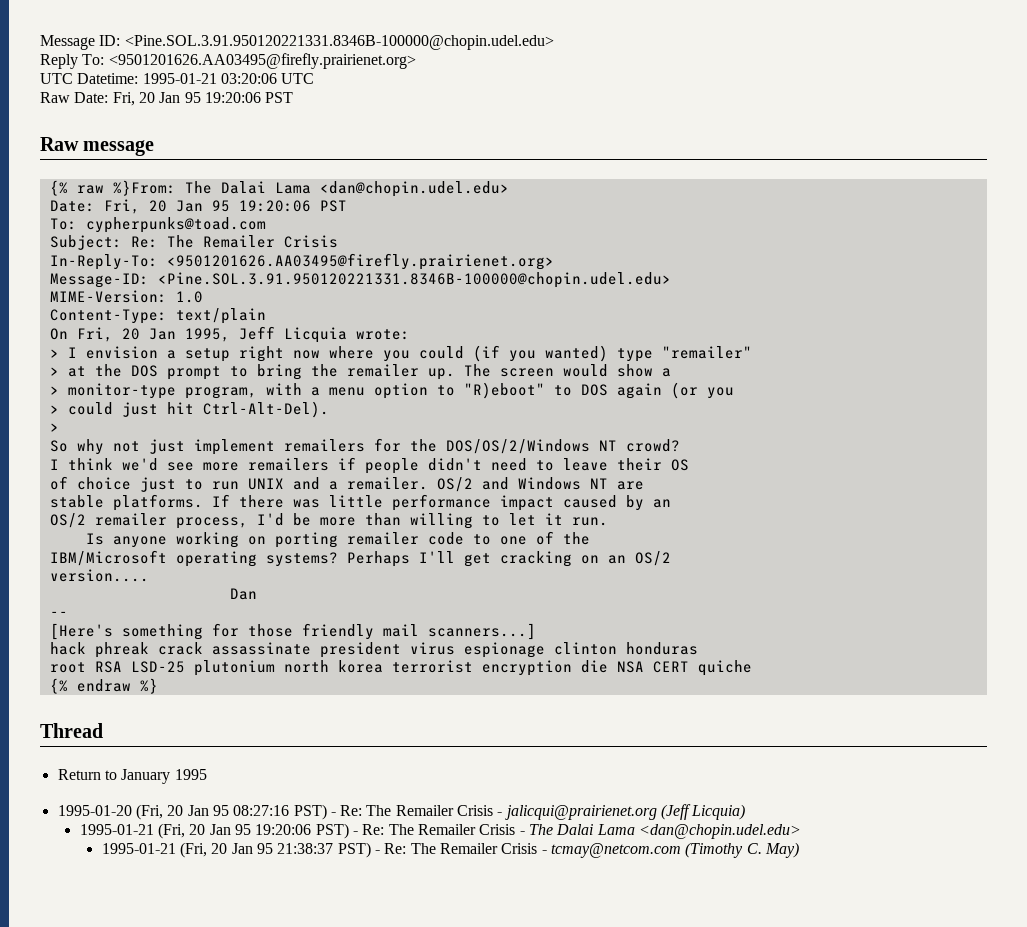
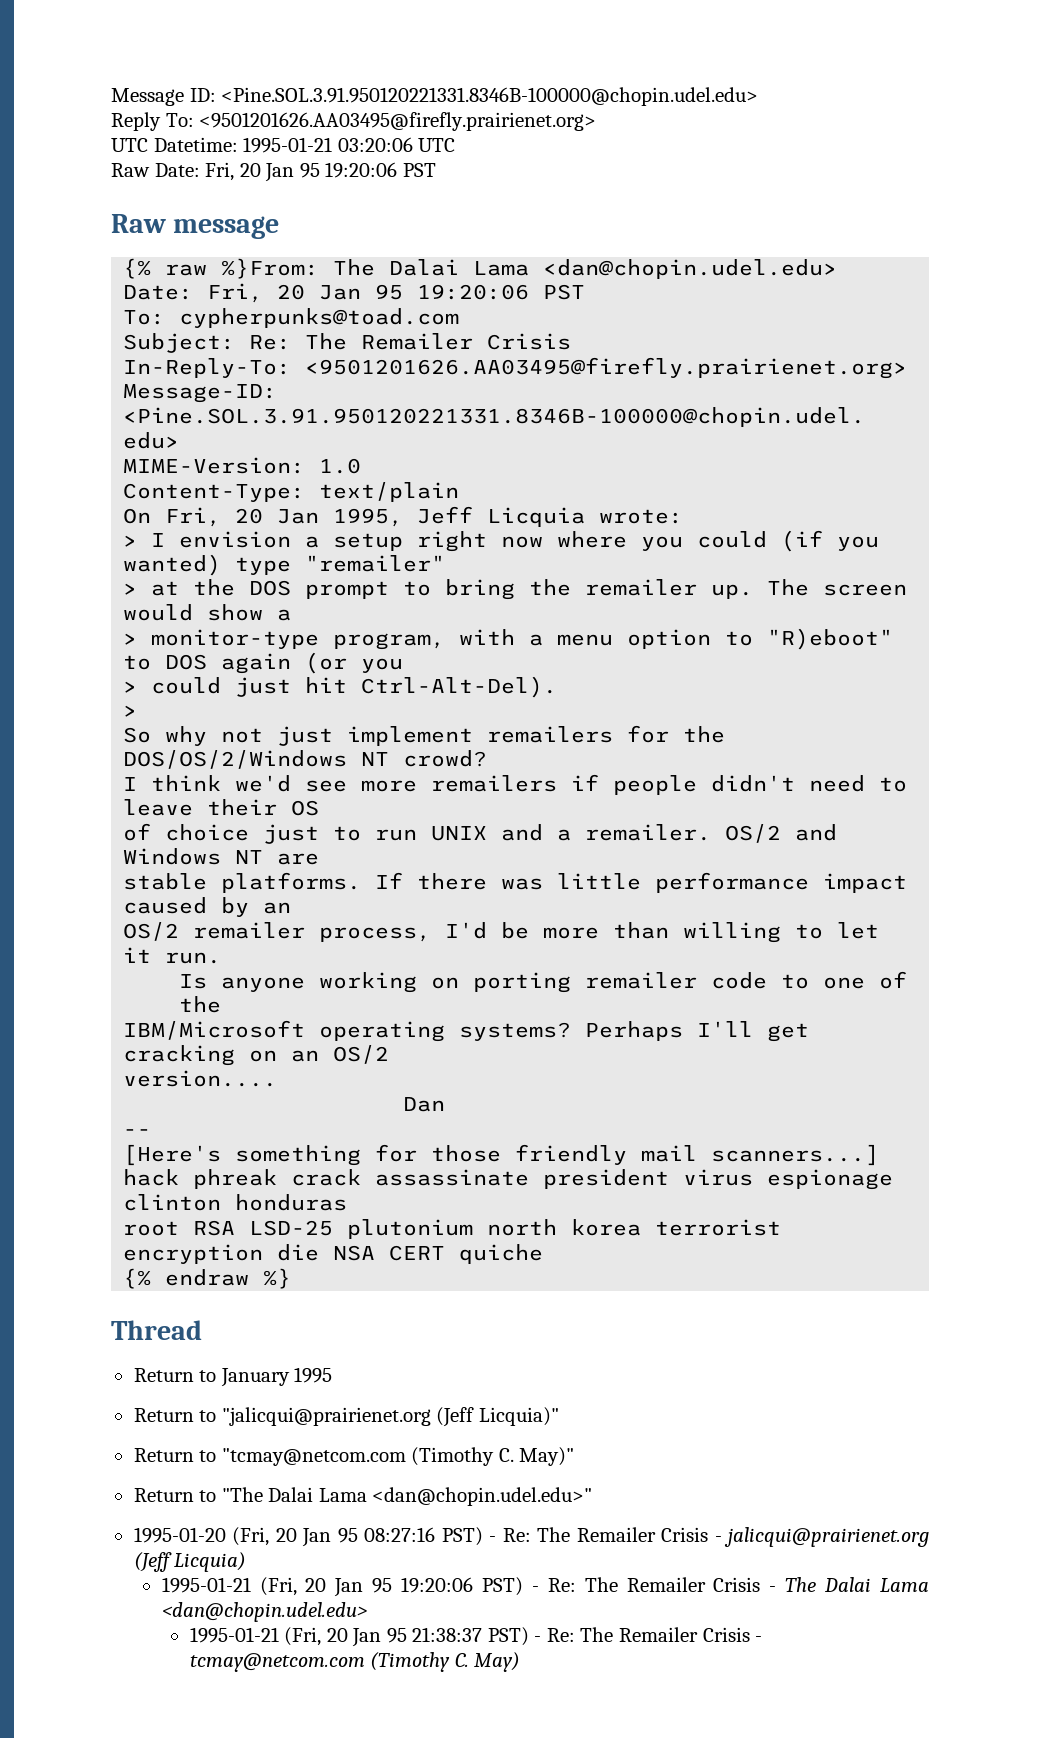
(207, 774) none -> [133,1407,559,1427] [133,1447,575,1466] [133,1487,593,1506] // Return to "jalicqui@prairienet.org (Jeff Licquia)" // Return to "tcmay@netcom.com (Timothy C. May)" // Return to "The Dalai Lama <dan@chopin.udel.edu>"

